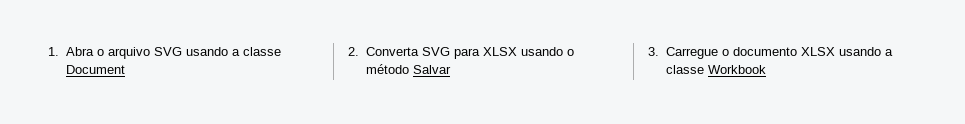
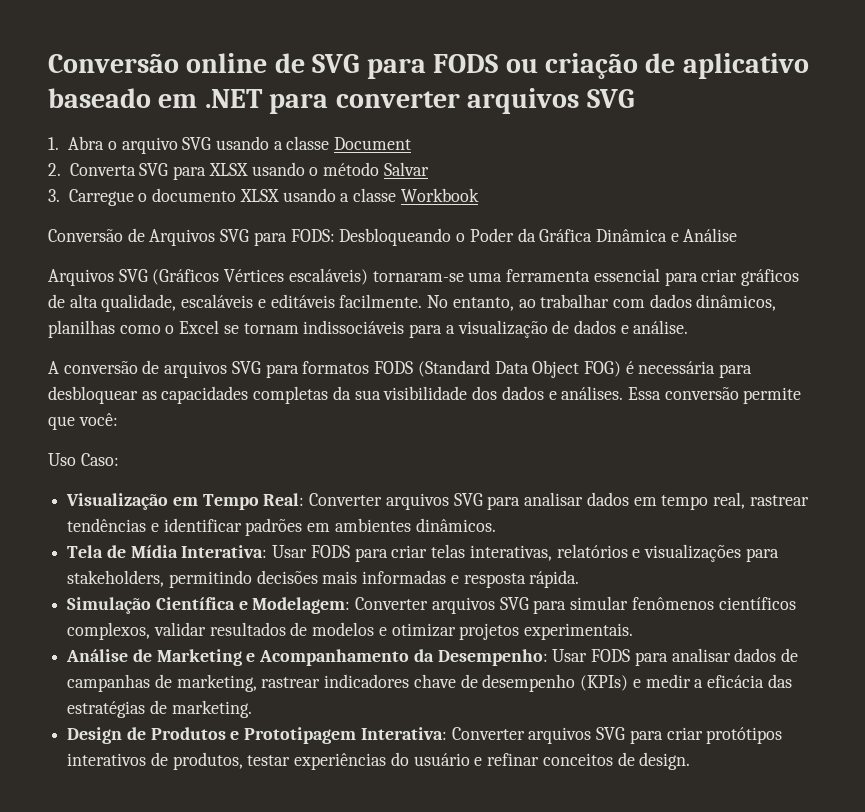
(48, 51) none -> [48,53,809,79] [48,88,634,114] Conversão online de SVG para FODS ou criação de aplicativo baseado em .NET para converter arquivos SVG //
(767, 69) none -> [48,228,738,246] [48,268,799,286] [48,294,777,312] [48,320,689,338] [48,360,753,378] [48,386,802,404] [48,413,118,430] [48,453,119,466] [66,492,809,510] [67,518,496,536] [67,544,779,562] [67,570,580,588] [67,596,796,614] [67,622,634,640] [66,648,798,666] [67,674,792,692] [67,700,252,718] [67,727,783,744] [67,752,691,770] // Conversão de Arquivos SVG para FODS: Desbloqueando o Poder da Gráfica Dinâmica e Análise // Arquivos SVG (Gráficos Vértices escaláveis) tornaram-se uma ferramenta essencial para criar gráficos de alta qualidade, escaláveis e editáveis facilmente. No entanto, ao trabalhar com dados dinâmicos, planilhas como o Excel se tornam indissociáveis para a visualização de dados e análise. // A conversão de arquivos SVG para formatos FODS (Standard Data Object FOG) é necessária para desbloquear as capacidades completas da sua visibilidade dos dados e análises. Essa conversão permite que você: // Uso Caso: // Visualização em Tempo Real: Converter arquivos SVG para analisar dados em tempo real, rastrear tendências e identificar padrões em ambientes dinâmicos. // Tela de Mídia Interativa: Usar FODS para criar telas interativas, relatórios e visualizações para stakeholders, permitindo decisões mais informadas e resposta rápida. // Simulação Científica e Modelagem: Converter arquivos SVG para simular fenômenos científicos complexos, validar resultados de modelos e otimizar projetos experimentais. // Análise de Marketing e Acompanhamento da Desempenho: Usar FODS para analisar dados de campanhas de marketing, rastrear indicadores chave de desempenho (KPIs) e medir a eficácia das estratégias de marketing. // Design de Produtos e Prototipagem Interativa: Converter arquivos SVG para criar protótipos interativos de produtos, testar experiências do usuário e refinar conceitos de design.

